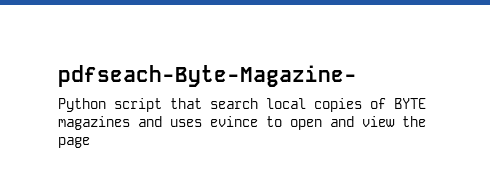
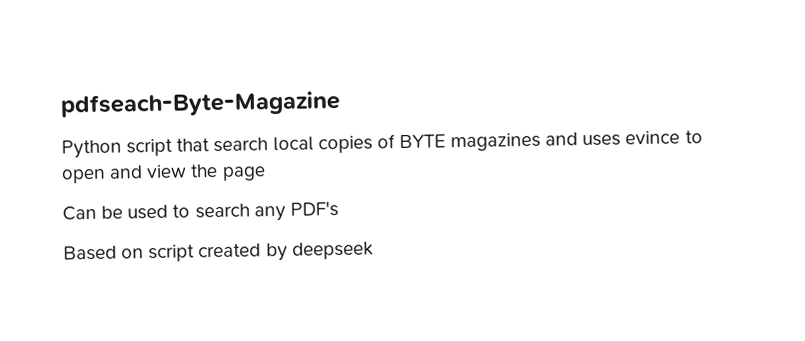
[58,65,357,87] pdfseach-Byte-Magazine- -> [60,91,341,118] pdfseach-Byte-Magazine
(90, 142) none -> [62,201,339,222] [63,241,374,263] // Can be used to search any PDF's // Based on script created by deepseek

